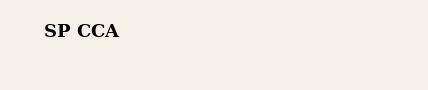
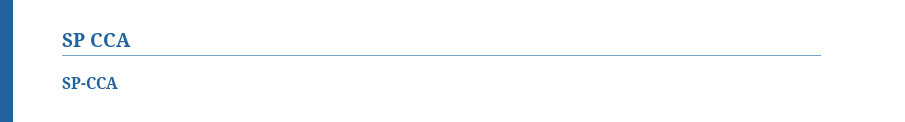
(120, 30) none -> [62,77,118,89] // SP-CCA

